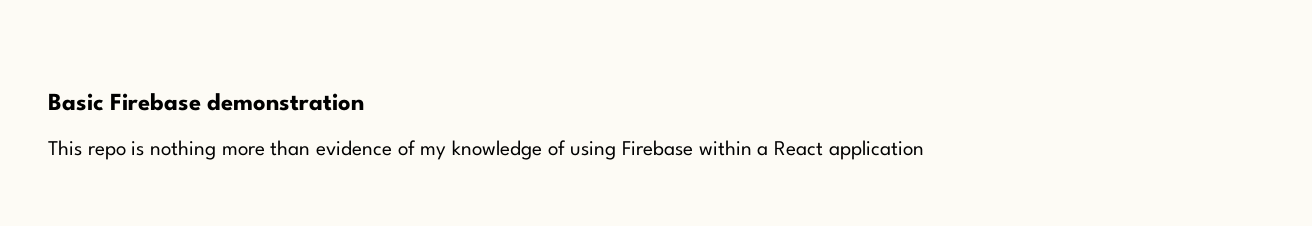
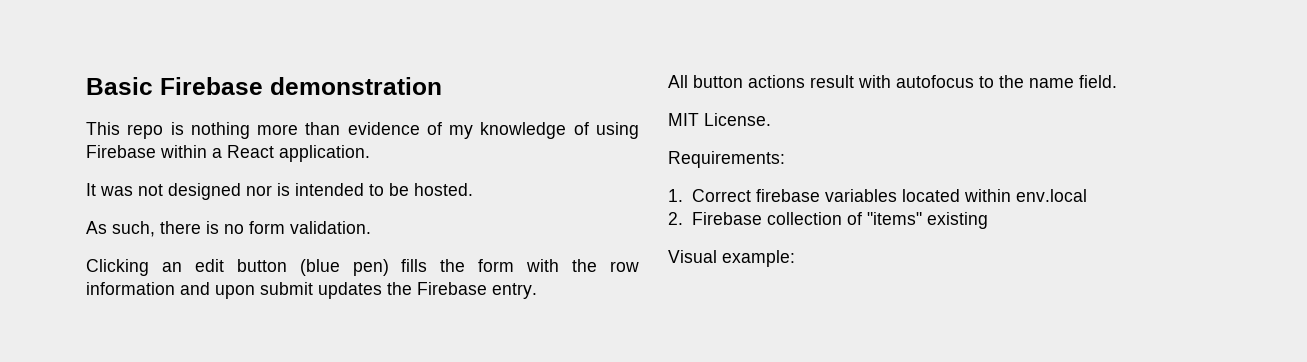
[828,140,924,160] application -> [279,145,370,162] [86,183,473,200] [86,221,371,237] [86,259,640,276] [86,282,537,299] [668,75,1117,88] [668,113,771,126] [668,151,785,168] [668,189,1087,202] [668,212,988,229] [668,250,795,267] application. // It was not designed nor is intended to be hosted. // As such, there is no form validation. // Clicking an edit button (blue pen) fills the form with the row information and upon submit updates the Firebase entry. // All button actions result with autofocus to the name field. // MIT License. // Requirements: // 1. Correct firebase variables located within env.local // 2. Firebase collection of "items" existing // Visual example:

